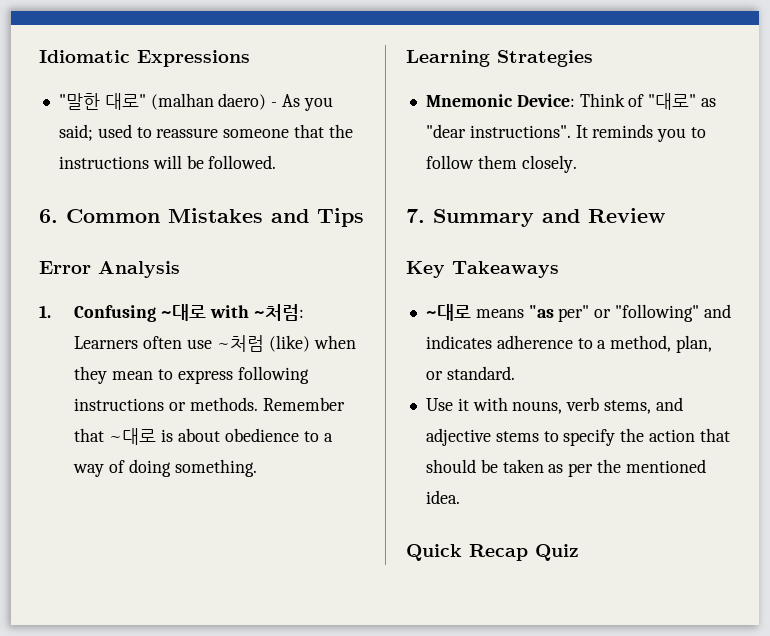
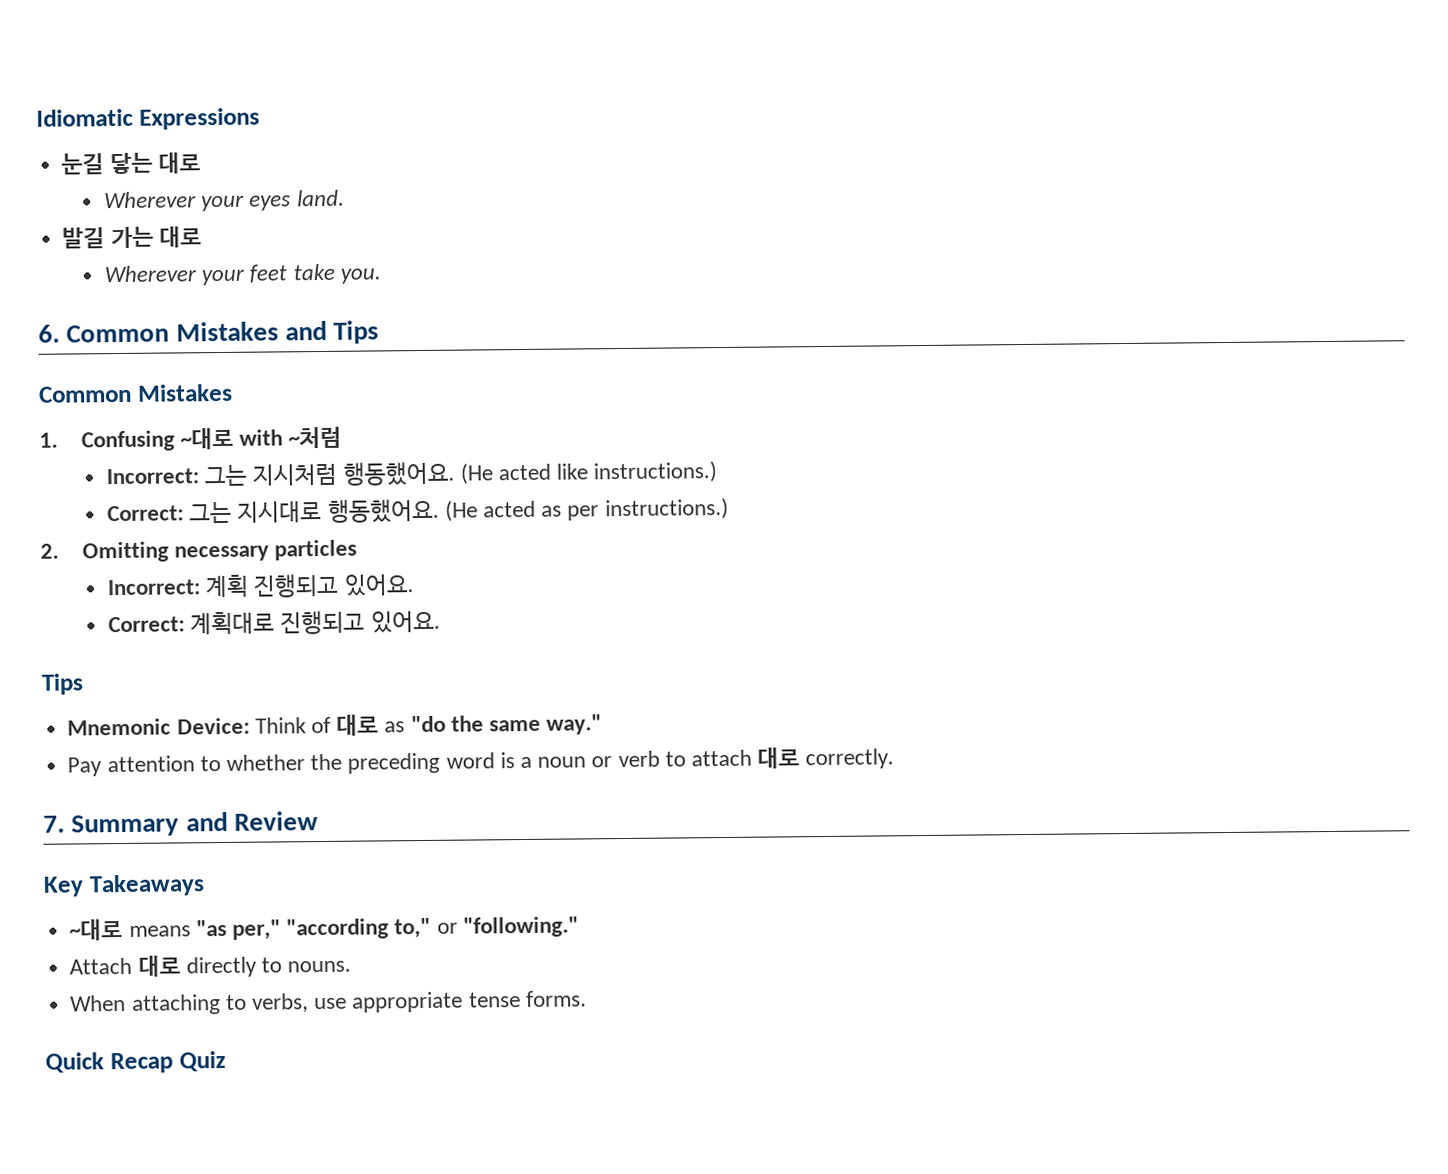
[58,93,333,111] [58,124,353,141] [58,155,277,169] "말한 대로" (malhan daero) - As you said; used to reassure someone that the instructions will be followed. -> [61,152,201,175] [104,189,345,212] [62,226,202,249] [104,263,381,286] 눈길 닿는 대로 // Wherever your eyes land. // 발길 가는 대로 // Wherever your feet take you.
[39,261,180,278] Error Analysis -> [38,383,233,403] Common Mistakes
[253,304,304,321] [74,335,356,352] [74,366,309,384] [74,397,345,411] [74,428,333,445] [73,459,257,477] [406,50,593,67] [425,93,717,110] [425,124,707,142] [425,155,577,173] ~처럼: Learners often use ~처럼 (like) when they mean to express following instructions or methods. Remember that ~대로 is about obedience to a way of doing something. // Learning Strategies // Mnemonic Device: Think of "대로" as "dear instructions". It reminds you to follow them closely. -> [288,426,343,449] [106,461,718,487] [107,497,729,524] [40,539,358,563] [107,573,415,599] [108,610,441,636] [41,673,84,695] [67,714,603,736] [67,747,895,777] ~처럼 // Incorrect: 그는 지시처럼 행동했어요. (He acted like instructions.) // Correct: 그는 지시대로 행동했어요. (He acted as per instructions.) // 2. Omitting necessary particles // Incorrect: 계획 진행되고 있어요. // Correct: 계획대로 진행되고 있어요. // Tips // Mnemonic Device: Think of 대로 as "do the same way." // Pay attention to whether the preceding word is a noun or verb to attach 대로 correctly.
[558,304,731,322] [425,335,713,353] [425,366,515,380] [425,397,683,414] [425,428,730,446] [425,459,706,477] [425,490,460,504] per" or "following" and indicates adherence to a method, plan, or standard. // Use it with nouns, verb stems, and adjective stems to specify the action that should be taken as per the mentioned idea. -> [231,916,579,940] [69,955,352,978] [70,990,587,1015] per," "according to," or "following." // Attach 대로 directly to nouns. // When attaching to verbs, use appropriate tense forms.

